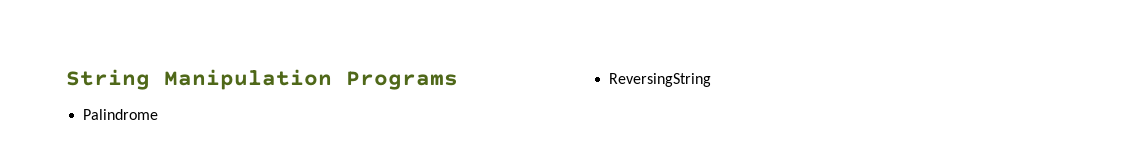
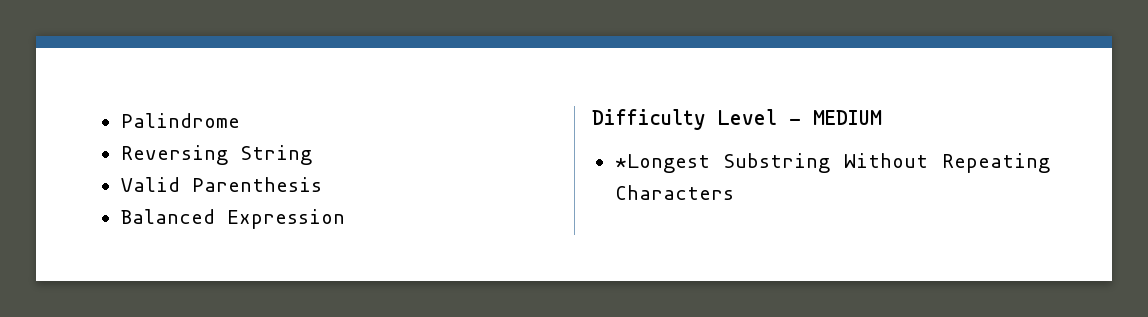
[66,69,458,90] [83,109,159,120] [609,73,712,87] String Manipulation Programs // Palindrome // ReversingString -> [120,113,240,128] [120,145,312,165] [120,177,322,192] [120,209,345,229] [592,109,882,130] [614,153,1050,173] [614,185,734,200] Palindrome // Reversing String // Valid Parenthesis // Balanced Expression // Difficulty Level - MEDIUM // *Longest Substring Without Repeating Characters

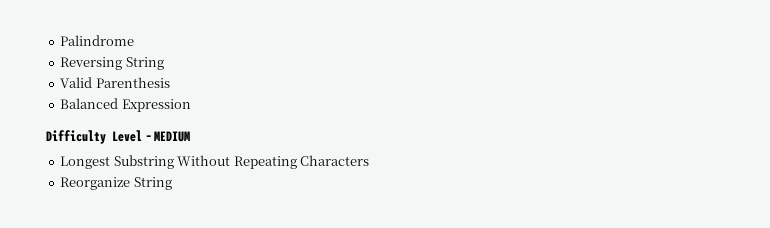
[614,154,710,173] *Longest -> [60,156,111,169] Longest
(734, 192) none -> [60,177,172,190] // Reorganize String

